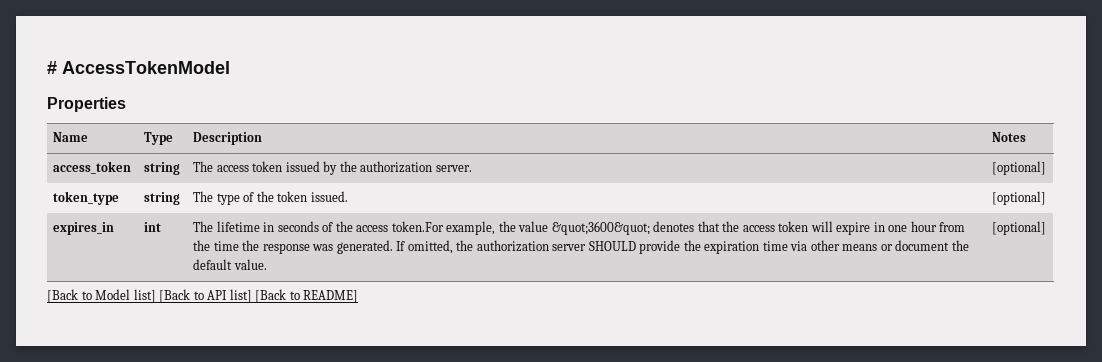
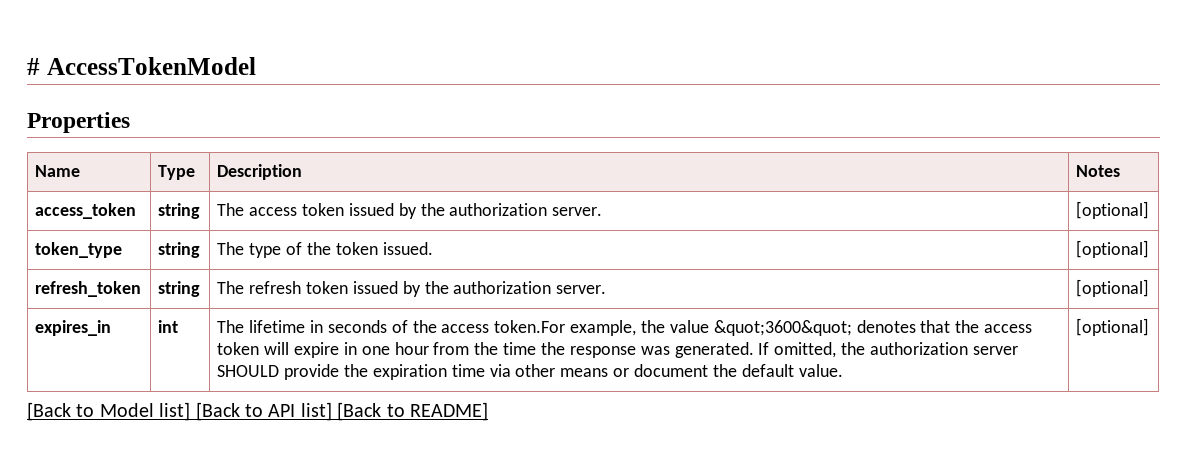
(1047, 198) none -> [35,281,142,297] [158,281,201,297] [217,281,607,297] [1076,279,1150,297] // refresh_token | string | The refresh token issued by the authorization server. | [optional]

